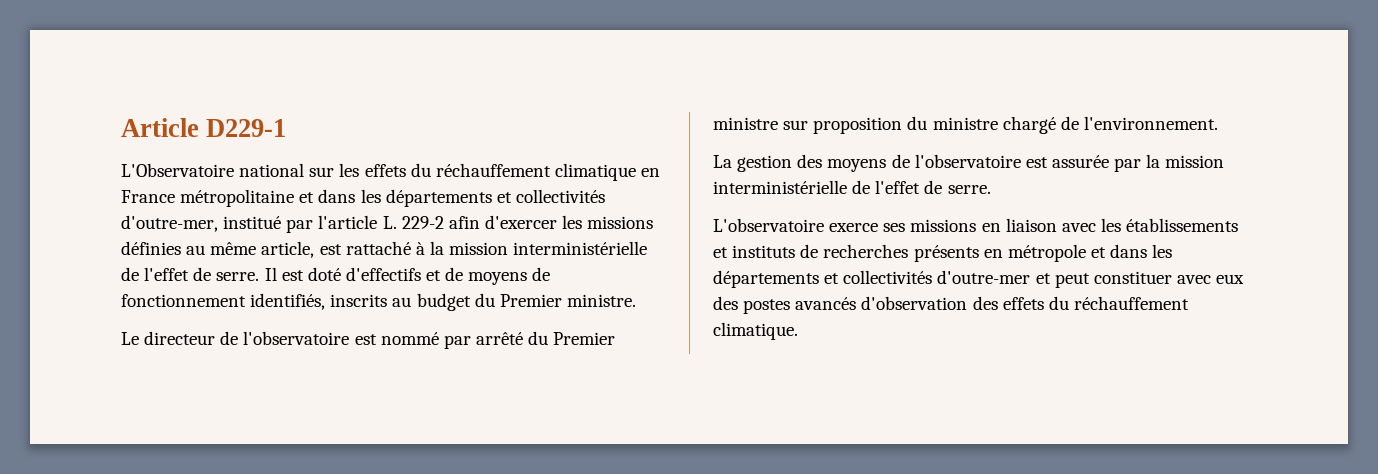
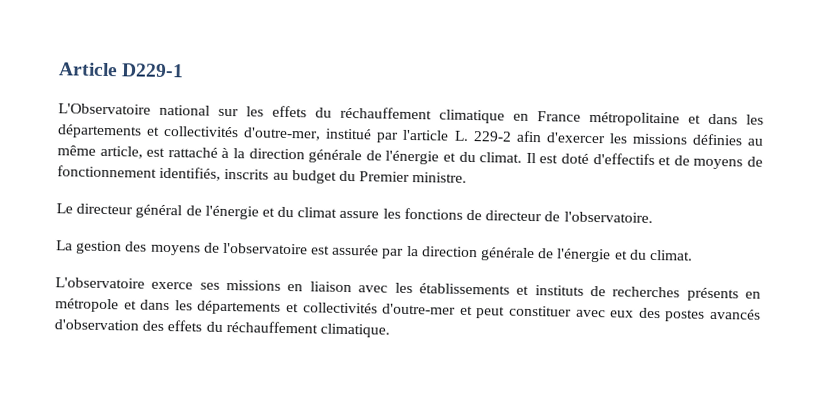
[449,241,648,255] [121,267,260,281] mission interministérielle de l'effet de serre. -> [248,148,523,165] direction générale de l'énergie et du climat.
[220,331,616,349] [713,116,1218,134] de l'observatoire est nommé par arrêté du Premier ministre sur proposition du ministre chargé de l'environnement. -> [135,204,653,223] général de l'énergie et du climat assure les fonctions de directeur de l'observatoire.
[1165,155,1225,168] [713,180,991,194] mission interministérielle de l'effet de serre. -> [421,246,693,263] direction générale de l'énergie et du climat.

